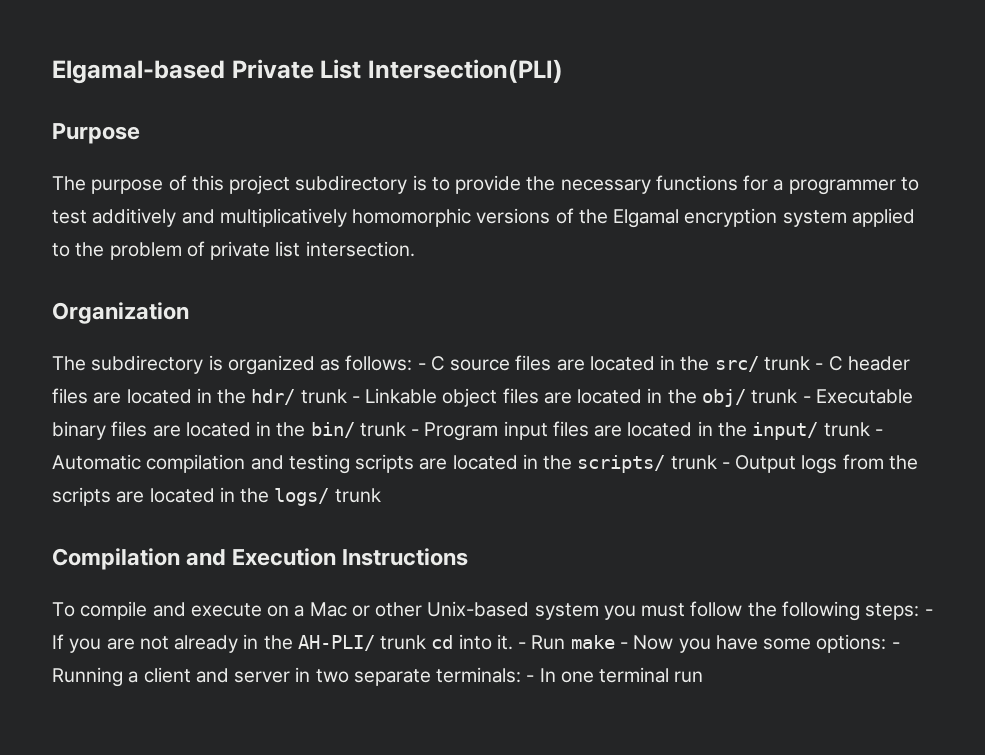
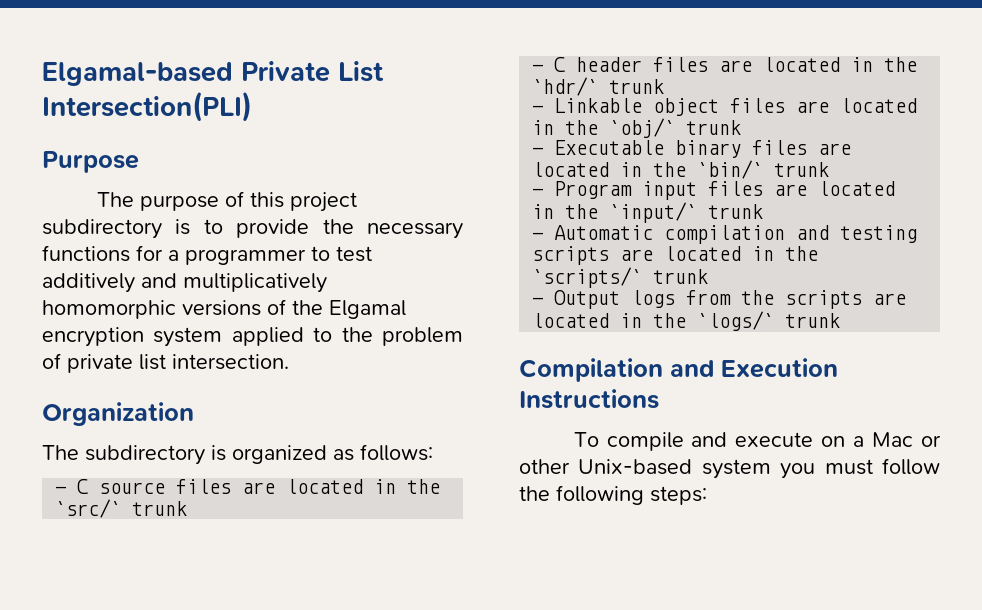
(413, 363) none -> (433, 452) //
[714,356,810,372] src/ trunk -> [55,499,188,518] `src/` trunk //
[251,389,347,405] hdr/ trunk -> [532,77,665,96] `hdr/` trunk //
[701,389,798,407] obj/ trunk -> [609,118,742,138] `obj/` trunk //
[310,422,406,438] bin/ trunk -> [697,160,830,179] `bin/` trunk //
[752,422,870,440] input/ trunk -> [609,202,764,223] `input/` trunk //
[577,455,717,473] scripts/ trunk -> [532,267,709,288] `scripts/` trunk //
[274,488,330,506] logs/ -> [697,311,775,331] `logs/`
[924,609,933,616] [52,634,900,653] [52,667,704,687] - If you are not already in the AH-PLI/ trunk cd into it. - Run make - Now you have some options: - Running a client and server in two separate terminals: - In one terminal run -> (707, 495) none

